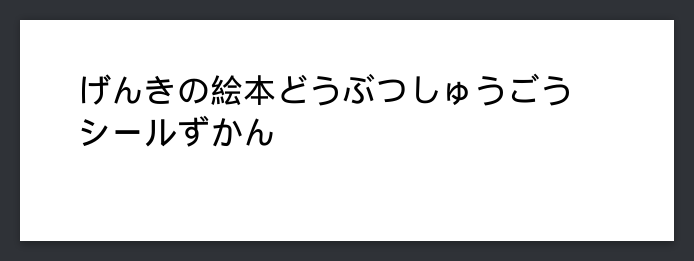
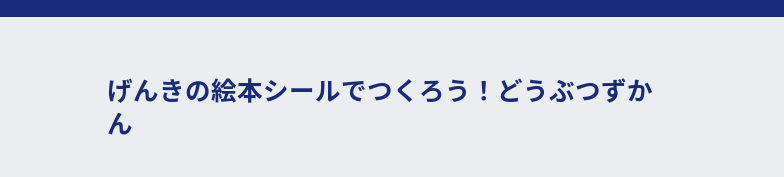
[276,73,573,106] [78,119,177,147] どうぶつしゅうごうシール -> [263,78,601,103] シールでつくろう！どうぶつ

